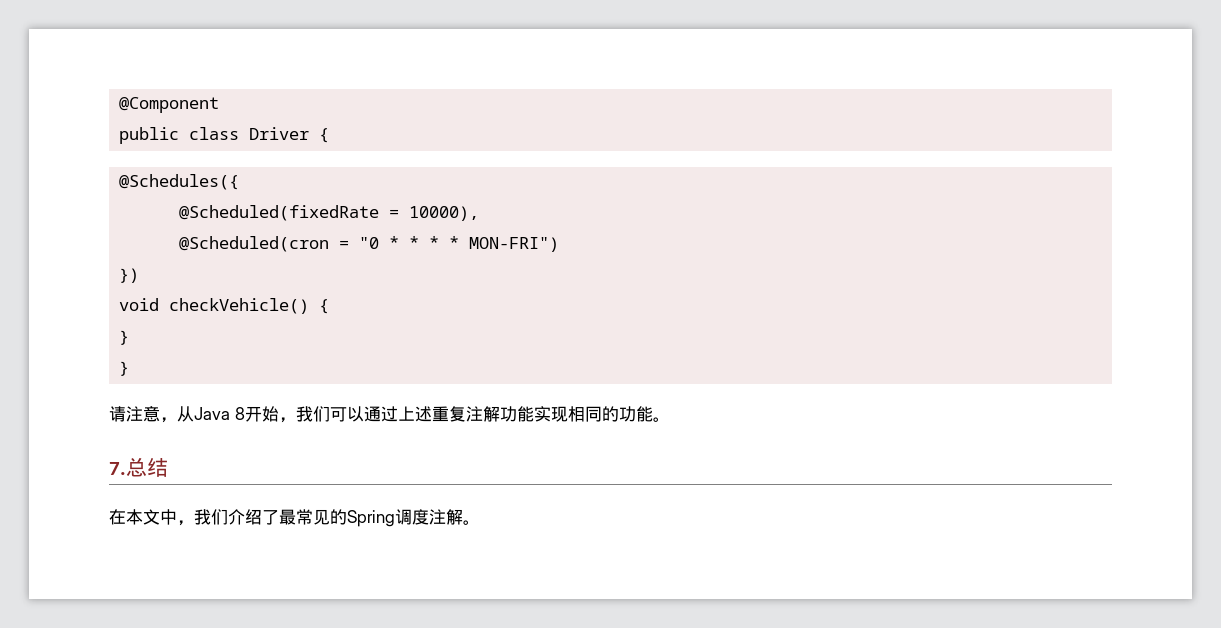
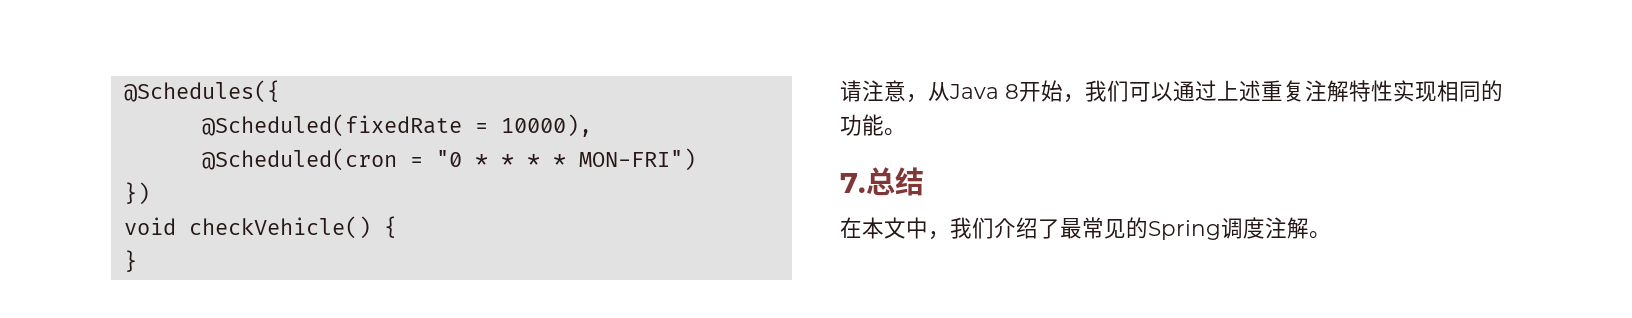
[119,97,220,113] [119,127,330,144] @Component // public class Driver { // -> (123, 91) none
[119,361,130,376] // } -> (137, 261) none
[499,406,534,422] 功能 -> [1349,80,1393,102] 特性

